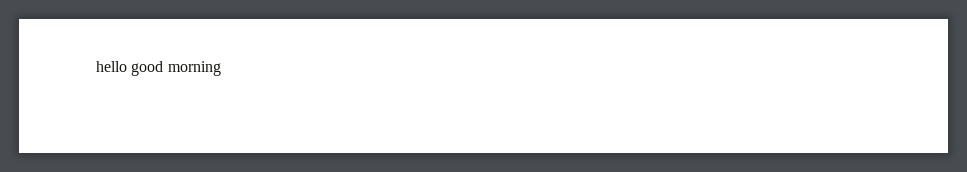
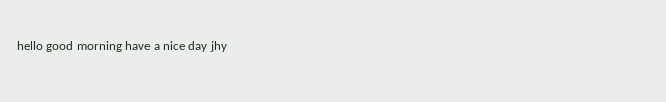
(221, 68) none -> [125,41,227,52] have a nice day jhy

